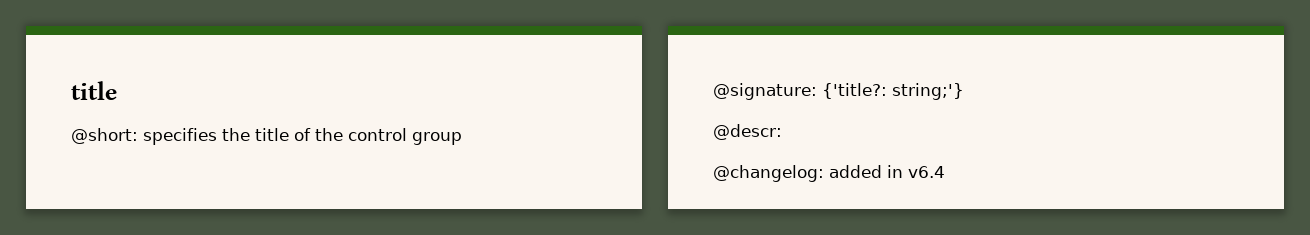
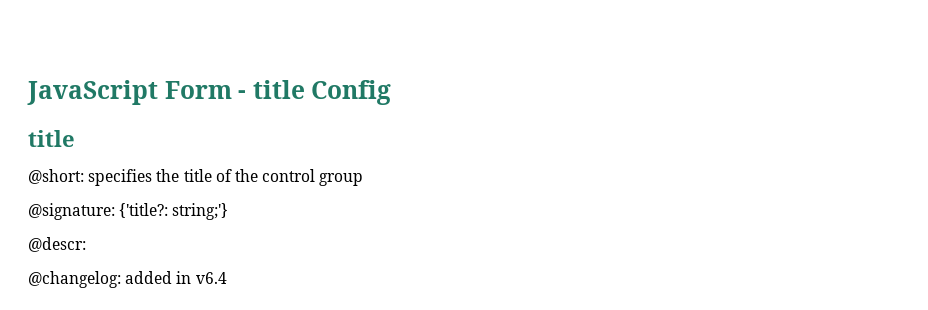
(71, 90) none -> [27,80,392,105] JavaScript Form - title Config //

